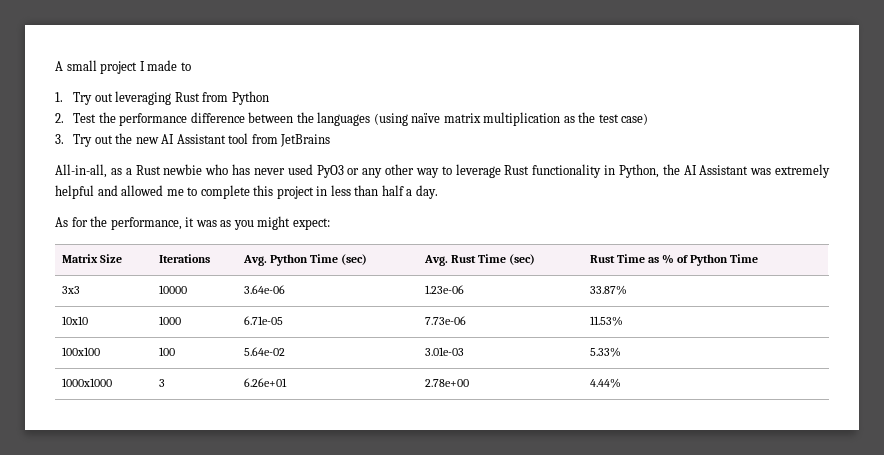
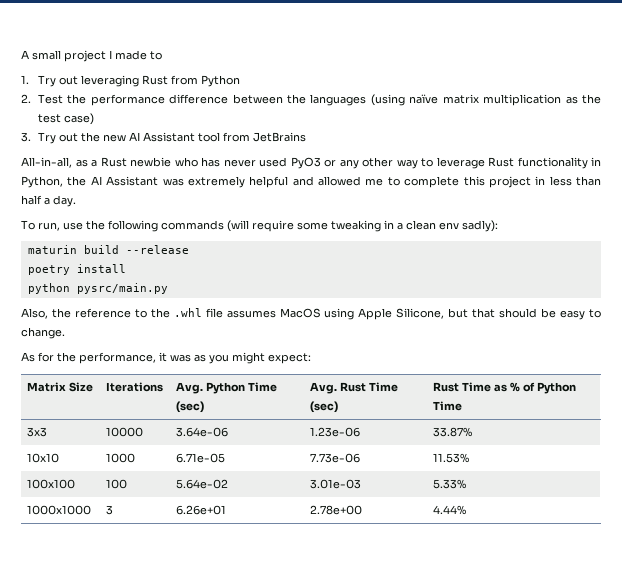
(438, 192) none -> [21,220,498,232] [27,245,189,254] [27,264,126,275] [27,283,168,294] [21,308,602,320] [21,327,65,339] // To run, use the following commands (will require some tweaking in a clean env sadly): // maturin build --release // poetry install // python pysrc/main.py // Also, the reference to the .whl file assumes MacOS using Apple Silicone, but that should be easy to change.

